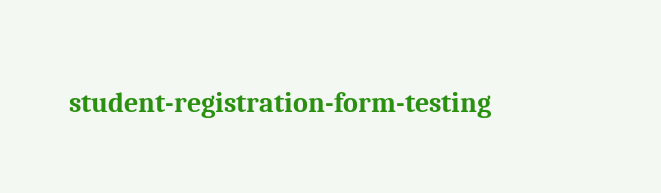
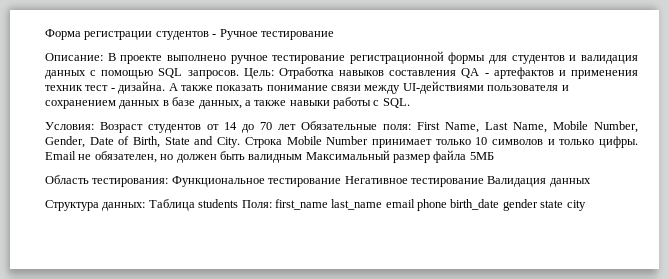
[69,92,491,118] student-registration-form-testing -> [45,29,334,40] [45,51,638,64] [45,67,638,79] [45,81,569,94] [45,97,410,109] [45,121,638,133] [45,136,638,148] [45,150,494,163] [45,175,591,187] [45,199,586,211] Форма регистрации студентов - Ручное тестирование // Описание: В проекте выполнено ручное тестирование регистрационной формы для студентов и валидация данных с помощью SQL запросов. Цель: Отработка навыков составления QA - артефактов и применения техник тест - дизайна. А также показать понимание связи между UI-действиями пользователя и сохранением данных в базе данных, а также навыки работы с SQL. // Условия: Возраст студентов от 14 до 70 лет Обязательные поля: First Name, Last Name, Mobile Number, Gender, Date of Birth, State and City. Строка Mobile Number принимает только 10 символов и только цифры. Email не обязателен, но должен быть валидным Максимальный размер файла 5МБ // Область тестирования: Функциональное тестирование Негативное тестирование Валидация данных // Структура данных: Таблица students Поля: first_name last_name email phone birth_date gender state city

